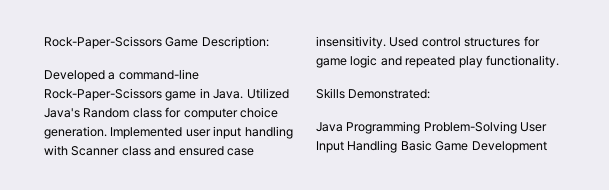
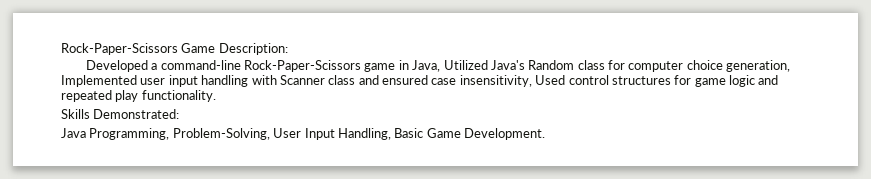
[213,89,244,99] Java. -> [412,60,441,72] Java,
[44,126,107,139] generation. -> [726,60,791,72] generation,
[316,36,386,49] insensitivity. -> [459,75,532,87] insensitivity,
[346,121,517,134] Programming Problem-Solving -> [89,128,270,140] Programming, Problem-Solving,
[347,140,398,153] Handling -> [337,128,391,140] Handling,
[471,141,547,153] Development -> [464,128,545,140] Development.

